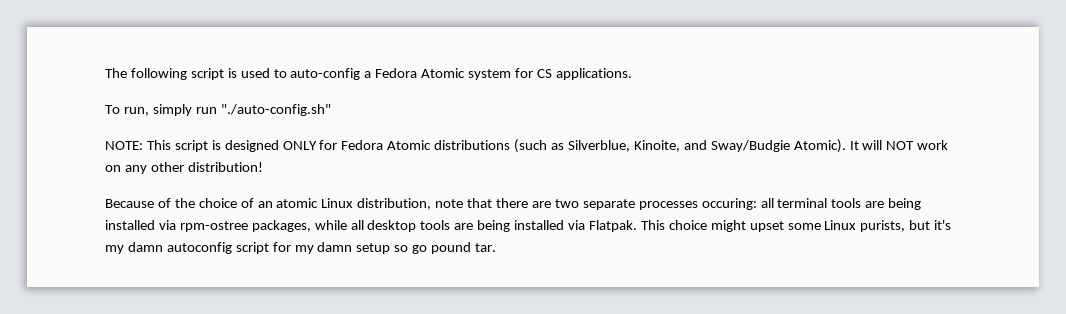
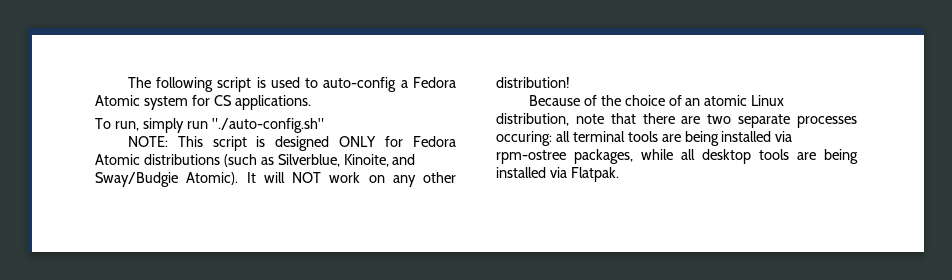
[640,220,952,232] [105,242,497,254] This choice might upset some Linux purists, but it's my damn autoconfig script for my damn setup so go pound tar. -> (619, 174) none

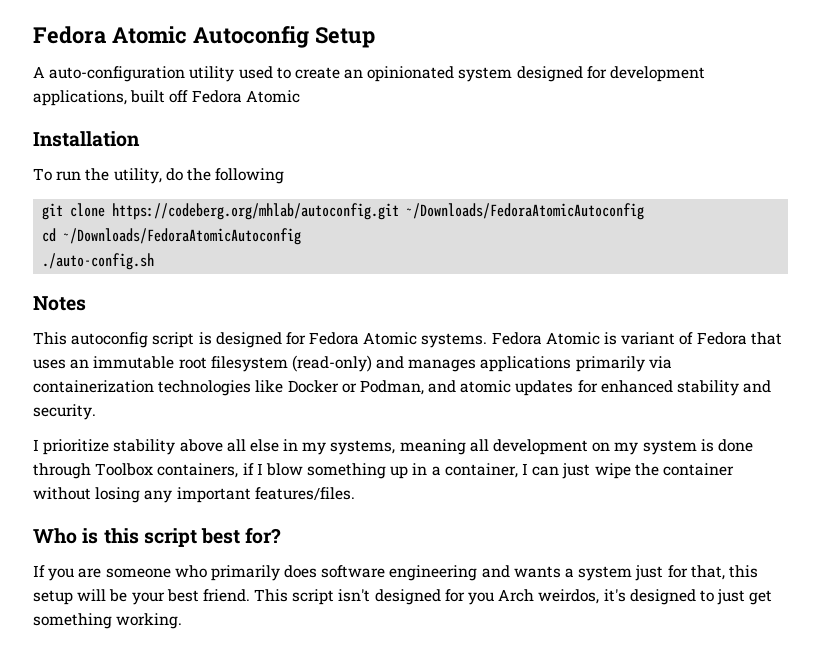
[127,77,457,92] [95,95,311,110] [95,118,324,133] [127,136,203,147] The following script is used to auto-config a Fedora Atomic system for CS applications. // To run, simply run "./auto-config.sh" // NOTE: This -> [33,26,375,48] [33,66,706,82] [33,90,300,106] [33,131,140,147] [33,168,285,184] [42,203,645,220] [42,228,302,245] [42,253,155,270] [33,296,86,311] [33,332,149,348] Fedora Atomic Autoconfig Setup // A auto-configuration utility used to create an opinionated system designed for development applications, built off Fedora Atomic // Installation // To run the utility, do the following // git clone https://codeberg.org/mhlab/autoconfig.git ~/Downloads/FedoraAtomicAutoconfig // cd ~/Downloads/FedoraAtomicAutoconfig // ./auto-config.sh // Notes // This autoconfig
[339,136,377,147] ONLY -> (282, 340) none
[143,154,416,167] [95,172,456,187] [496,77,570,88] [528,95,785,106] [496,113,857,128] [496,131,793,146] [496,149,858,164] [496,167,619,182] distributions (such as Silverblue, Kinoite, and Sway/Budgie Atomic). It will NOT work on any other distribution! // Because of the choice of an atomic Linux distribution, note that there are two separate processes occuring: all terminal tools are being installed via rpm-ostree packages, while all desktop tools are being installed via Flatpak. -> [421,332,782,348] [33,355,672,372] [33,380,772,396] [33,404,96,420] [33,439,753,455] [33,463,734,479] [33,487,355,503] [33,527,282,547] [33,565,758,581] [33,589,773,605] [33,613,183,629] systems. Fedora Atomic is variant of Fedora that uses an immutable root filesystem (read-only) and manages applications primarily via containerization technologies like Docker or Podman, and atomic updates for enhanced stability and security. // I prioritize stability above all else in my systems, meaning all development on my system is done through Toolbox containers, if I blow something up in a container, I can just wipe the container without losing any important features/files. // Who is this script best for? // If you are someone who primarily does software engineering and wants a system just for that, this setup will be your best friend. This script isn't designed for you Arch weirdos, it's designed to just get something working.

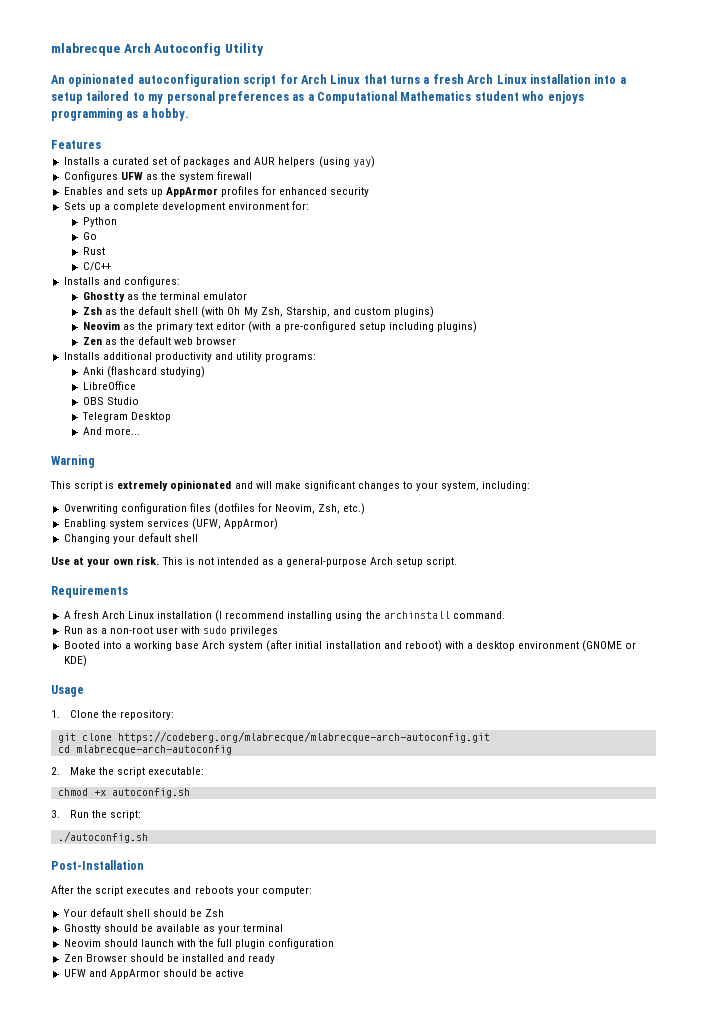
[33,26,375,48] [33,66,706,82] [33,90,300,106] [33,131,140,147] [33,168,285,184] Fedora Atomic Autoconfig Setup // A auto-configuration utility used to create an opinionated system designed for development applications, built off Fedora Atomic // Installation // To run the utility, do the following -> [51,43,264,56] [51,74,626,87] [51,91,584,104] [51,108,190,121] [51,140,101,149] [63,156,375,168] [63,171,253,182] [63,186,370,197] [63,201,310,212] [82,217,117,227] [82,232,97,240] [82,247,105,255] [82,262,111,271] [63,276,180,287] [82,292,248,302] [82,306,435,318] [82,321,477,333] [82,336,237,345] [63,352,317,362] [82,366,205,378] [82,381,136,390] [82,397,139,405] [81,412,171,422] [82,427,140,435] [51,455,95,468] [50,480,531,491] [63,503,366,515] [63,518,279,530] [63,533,198,544] [51,556,458,567] [51,585,128,598] [63,610,505,622] [63,626,279,636] [63,640,637,652] [63,655,87,667] [51,685,84,697] [51,710,175,720] mlabrecque Arch Autoconfig Utility // An opinionated autoconfiguration script for Arch Linux that turns a fresh Arch Linux installation into a setup tailored to my personal preferences as a Computational Mathematics student who enjoys programming as a hobby. // Features // Installs a curated set of packages and AUR helpers (using yay) // Configures UFW as the system firewall // Enables and sets up AppArmor profiles for enhanced security // Sets up a complete development environment for: // Python // Go // Rust // C/C++ // Installs and configures: // Ghostty as the terminal emulator // Zsh as the default shell (with Oh My Zsh, Starship, and custom plugins) // Neovim as the primary text editor (with a pre-configured setup including plugins) // Zen as the default web browser // Installs additional productivity and utility programs: // Anki (flashcard studying) // LibreOffice // OBS Studio // Telegram Desktop // And more... // Warning // This script is extremely opinionated and will make significant changes to your system, including: // Overwriting configuration files (dotfiles for Neovim, Zsh, etc.) // Enabling system services (UFW, AppArmor) // Changing your default shell // Use at your own risk. This is not intended as a general-purpose Arch setup script. // Requirements // A fresh Arch Linux installation (I recommend installing using the archinstall command. // Run as a non-root user with sudo privileges // Booted into a working base Arch system (after initial installation and reboot) with a desktop environment (GNOME or KDE) // Usage // 1. Clone the repository:
[112,203,645,220] https://codeberg.org/mhlab/autoconfig.git ~/Downloads/FedoraAtomicAutoconfig -> [117,731,490,743] https://codeberg.org/mlabrecque/mlabrecque-arch-autoconfig.git
[63,228,302,245] [42,253,155,270] [33,296,86,311] [33,332,782,348] [33,355,672,372] [33,380,772,396] [33,404,96,420] [33,439,753,455] [33,463,734,479] [33,487,355,503] [33,527,282,547] [33,565,758,581] [33,589,773,605] [33,613,183,629] ~/Downloads/FedoraAtomicAutoconfig // ./auto-config.sh // Notes // This autoconfig script is designed for Fedora Atomic systems. Fedora Atomic is variant of Fedora that uses an immutable root filesystem (read-only) and manages applications primarily via containerization technologies like Docker or Podman, and atomic updates for enhanced stability and security. // I prioritize stability above all else in my systems, meaning all development on my system is done through Toolbox containers, if I blow something up in a container, I can just wipe the container without losing any important features/files. // Who is this script best for? // If you are someone who primarily does software engineering and wants a system just for that, this setup will be your best friend. This script isn't designed for you Arch weirdos, it's designed to just get something working. -> [75,745,232,755] [51,767,205,777] [57,788,190,798] [51,810,142,820] [57,831,148,843] [51,860,144,870] [51,885,312,896] [62,908,225,917] [63,924,284,934] [63,938,335,949] [63,954,276,964] [63,969,245,979] mlabrecque-arch-autoconfig // 2. Make the script executable: // chmod +x autoconfig.sh // 3. Run the script: // ./autoconfig.sh // Post-Installation // After the script executes and reboots your computer: // Your default shell should be Zsh // Ghostty should be available as your terminal // Neovim should launch with the full plugin configuration // Zen Browser should be installed and ready // UFW and AppArmor should be active

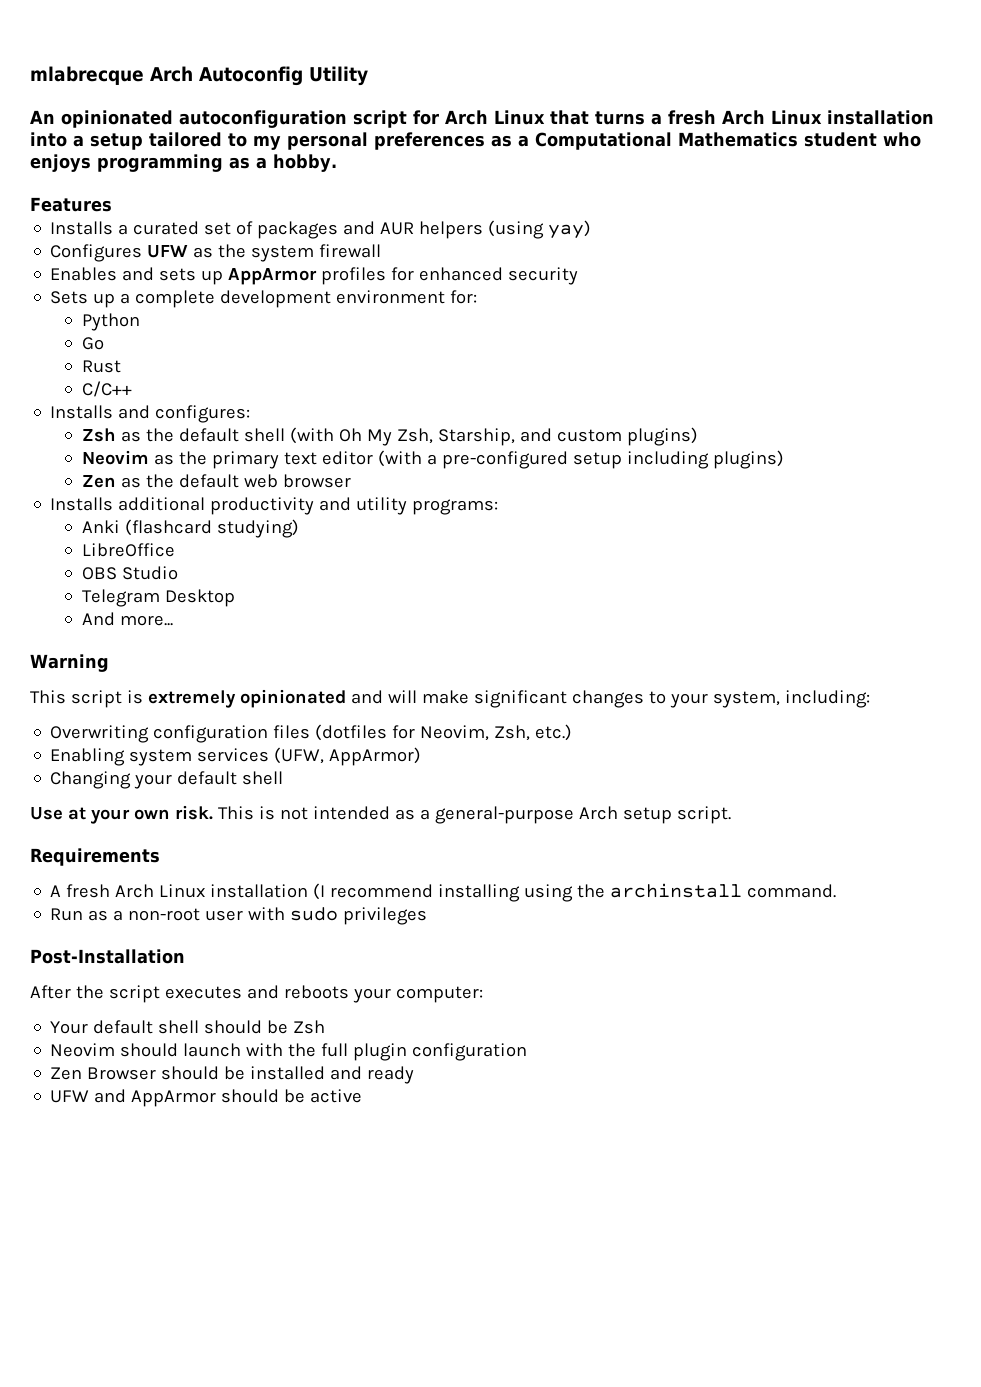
[82,292,248,302] // Ghostty as the terminal emulator -> (251, 414) none
[63,640,637,652] [63,655,87,667] [51,685,84,697] [51,710,175,720] [57,731,490,743] [57,745,232,755] [51,767,205,777] [57,788,190,798] [51,810,142,820] [57,831,148,843] // Booted into a working base Arch system (after initial installation and reboot) with a desktop environment (GNOME or KDE) // Usage // 1. Clone the repository: // git clone https://codeberg.org/mlabrecque/mlabrecque-arch-autoconfig.git // cd mlabrecque-arch-autoconfig // 2. Make the script executable: // chmod +x autoconfig.sh // 3. Run the script: // ./autoconfig.sh -> (428, 916) none
[63,924,284,934] // Ghostty should be available as your terminal -> (326, 1027) none

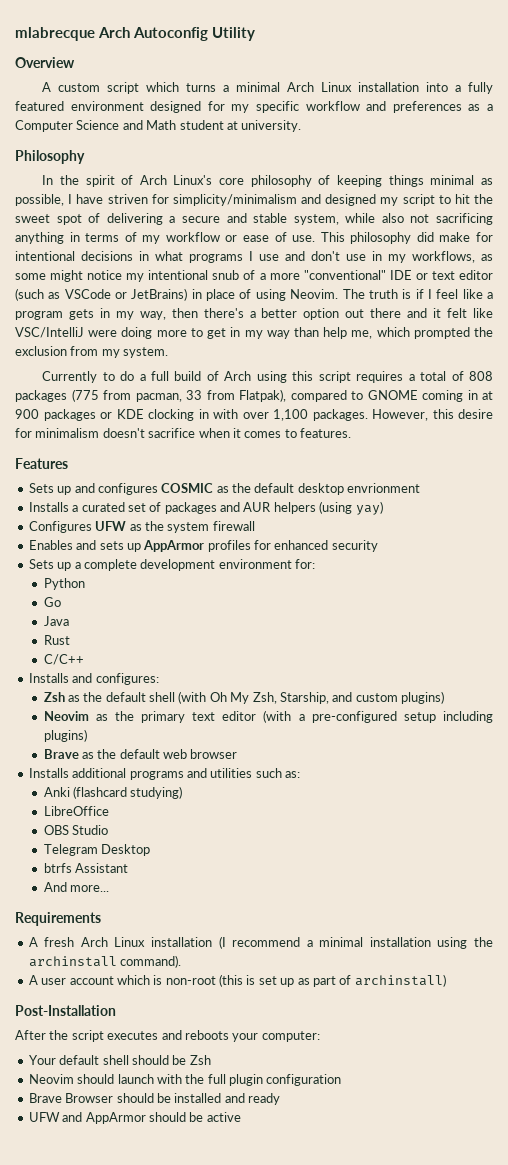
[30,110,589,128] An opinionated autoconfiguration script for Arch Linux that -> [15,57,75,68] [42,82,180,94] Overview // A custom script which
[668,110,716,125] fresh -> [236,82,281,92] minimal
[90,132,921,150] [30,154,337,172] [30,197,112,212] setup tailored to my personal preferences as a Computational Mathematics student who enjoys programming as a hobby. // Features -> [468,82,494,94] [15,101,494,113] [15,120,302,132] [15,150,85,164] [42,175,494,187] [15,194,494,206] [15,213,493,225] [15,232,493,244] [15,251,493,263] [15,270,493,282] [15,288,494,301] [15,308,494,320] [15,327,494,339] [15,346,169,358] [42,371,494,383] [15,389,493,402] [15,409,493,421] [15,428,351,438] [15,458,68,469] [28,483,421,495] fully featured environment designed for my specific workflow and preferences as a Computer Science and Math student at university. // Philosophy // In the spirit of Arch Linux's core philosophy of keeping things minimal as possible, I have striven for simplicity/minimalism and designed my script to hit the sweet spot of delivering a secure and stable system, while also not sacrificing anything in terms of my workflow or ease of use. This philosophy did make for intentional decisions in what programs I use and don't use in my workflows, as some might notice my intentional snub of a more "conventional" IDE or text editor (such as VSCode or JetBrains) in place of using Neovim. The truth is if I feel like a program gets in my way, then there's a better option out there and it felt like VSC/IntelliJ were doing more to get in my way than help me, which prompted the exclusion from my system. // Currently to do a full build of Arch using this script requires a total of 808 packages (775 from pacman, 33 from Flatpak), compared to GNOME coming in at 900 packages or KDE clocking in with over 1,100 packages. However, this desire for minimalism doesn't sacrifice when it comes to features. // Features // Sets up and configures COSMIC as the default desktop envrionment
(104, 343) none -> [43,616,69,626] // Java
[81,475,116,488] Zen -> [43,749,79,759] Brave
[210,497,499,515] productivity and utility programs: -> [129,768,300,780] programs and utilities such as:
(235, 598) none -> [43,863,128,873] // btrfs Assistant
[30,654,109,672] [30,689,870,708] [50,724,573,743] [50,747,422,766] [50,771,284,789] [30,805,731,824] // Warning // This script is extremely opinionated and will make significant changes to your system, including: // Overwriting configuration files (dotfiles for Neovim, Zsh, etc.) // Enabling system services (UFW, AppArmor) // Changing your default shell // Use at your own risk. This is not intended as a general-purpose Arch setup script. -> (109, 888) none
[438,883,837,902] [50,907,428,925] installing using the archinstall command. // Run as a non-root user with sudo privileges -> [306,937,493,949] [28,955,182,968] [28,974,446,987] a minimal installation using the archinstall command). // A user account which is non-root (this is set up as part of archinstall)
[50,1067,83,1080] Zen -> [28,1093,62,1103] Brave

